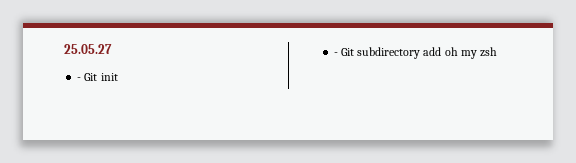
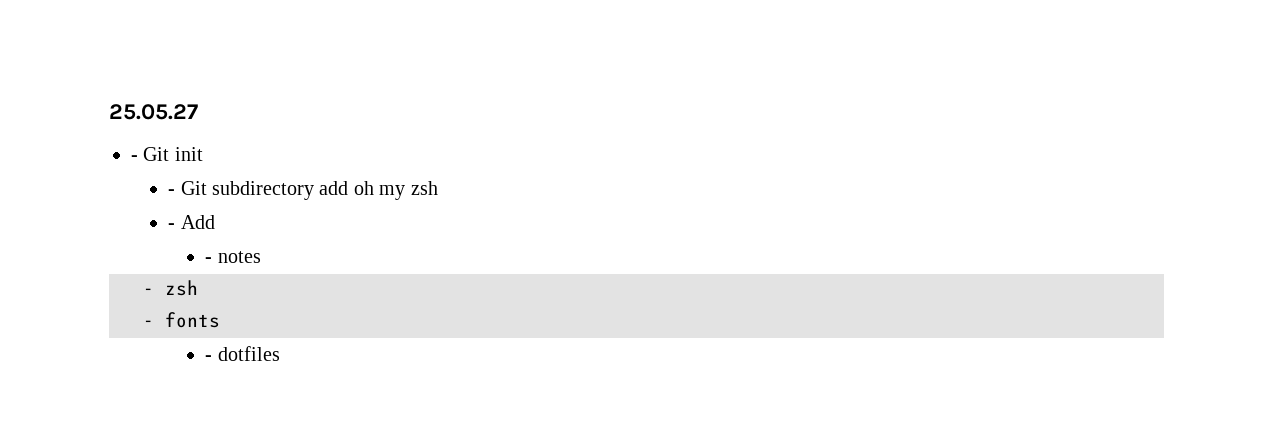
(498, 52) none -> [168,215,215,229] [205,251,261,263] [143,280,198,296] [143,312,220,328] [205,346,280,361] // - Add // - notes // - zsh // - fonts // - dotfiles

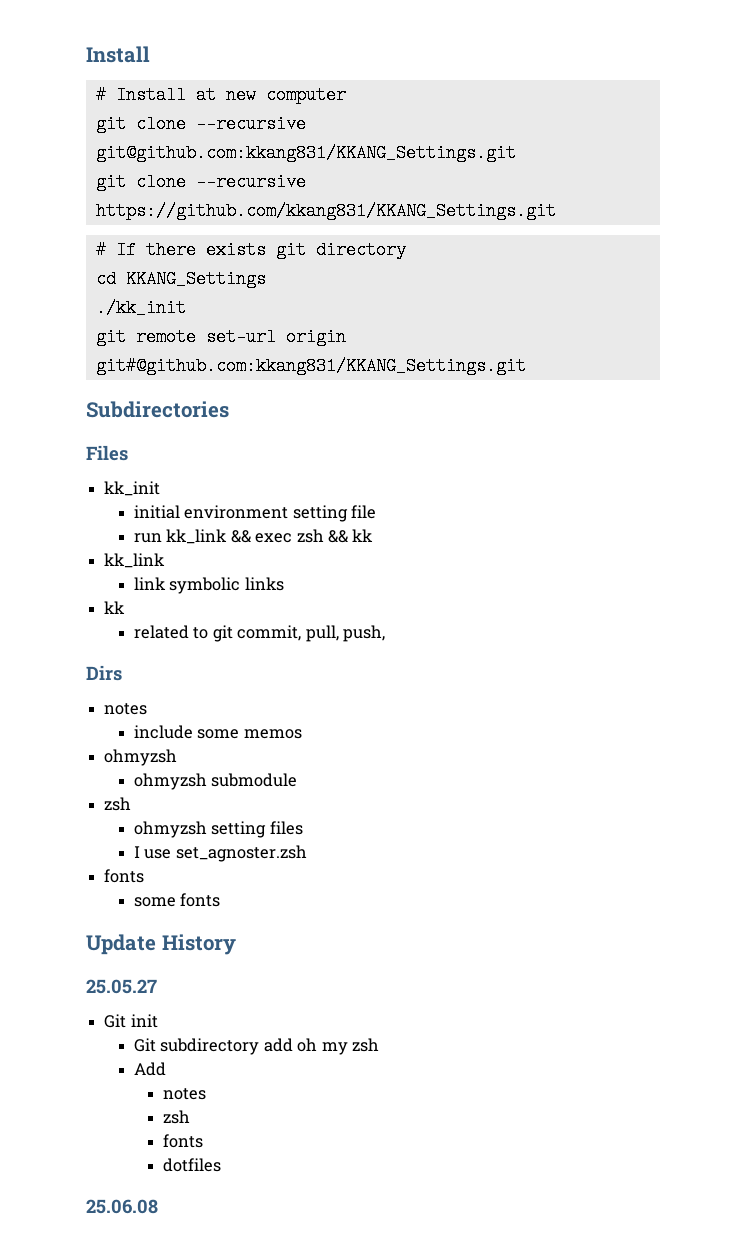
(109, 112) none -> [86,46,150,63] [95,86,346,104] [95,115,306,133] [95,144,516,162] [95,173,306,191] [95,202,556,220] [95,241,406,259] [95,270,266,288] [95,299,186,317] [95,328,346,346] [95,357,526,375] [86,401,229,418] [86,445,128,461] [104,481,161,496] [133,505,377,522] [133,529,374,544] [104,553,166,568] [133,577,284,594] [104,601,126,614] [133,625,386,642] [86,665,122,681] [104,703,148,715] [133,725,302,739] [104,749,178,766] [133,773,298,790] [104,797,132,811] [133,821,303,838] [133,845,307,862] [104,869,145,883] [133,893,221,907] [86,934,236,955] Install // # Install at new computer // git clone --recursive git@github.com:kkang831/KKANG_Settings.git // git clone --recursive https://github.com/kkang831/KKANG_Settings.git // # If there exists git directory // cd KKANG_Settings // ./kk_init // git remote set-url origin git#@github.com:kkang831/KKANG_Settings.git // Subdirectories // Files // kk_init // initial environment setting file // run kk_link && exec zsh && kk // kk_link // link symbolic links // kk // related to git commit, pull, push, // Dirs // notes // include some memos // ohmyzsh // ohmyzsh submodule // zsh // ohmyzsh setting files // I use set_agnoster.zsh // fonts // some fonts // Update History //
[131,155,138,161] - -> (157, 986) none
[168,189,176,195] - -> (158, 1021) none
[168,223,176,229] - -> (380, 1045) none
[205,251,261,263] [143,280,198,296] [143,312,220,328] [205,355,213,361] - notes // - zsh // - fonts // - -> [163,1088,207,1100] [163,1110,191,1124] [163,1134,204,1148] notes // zsh // fonts //
(280, 353) none -> [86,1199,158,1214] // 25.06.08

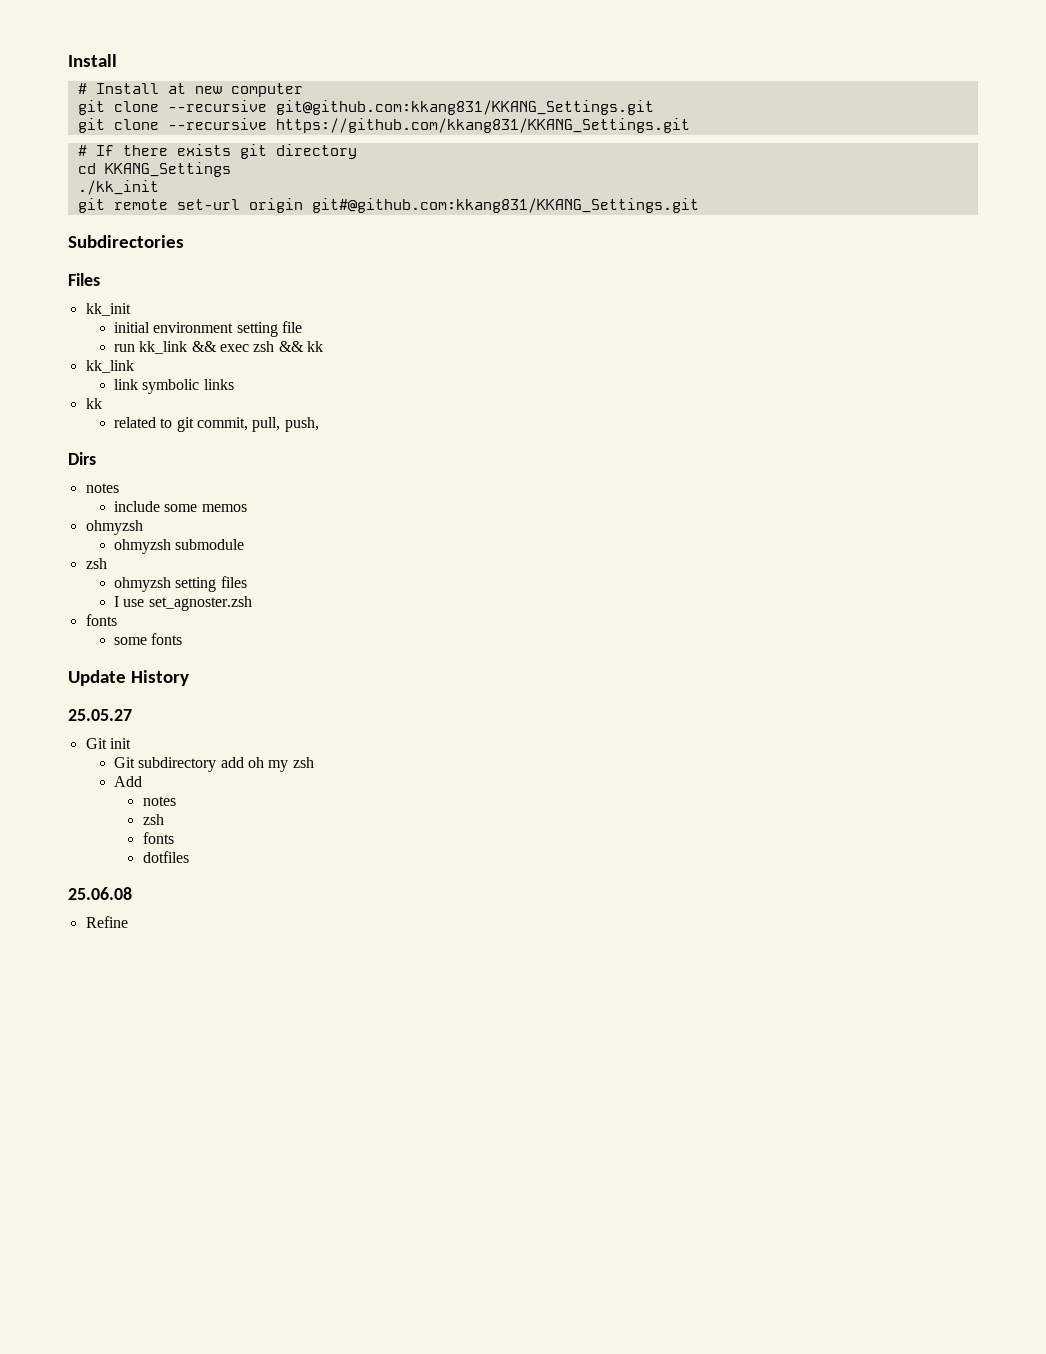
(158, 1206) none -> [85,916,128,928] // Refine

